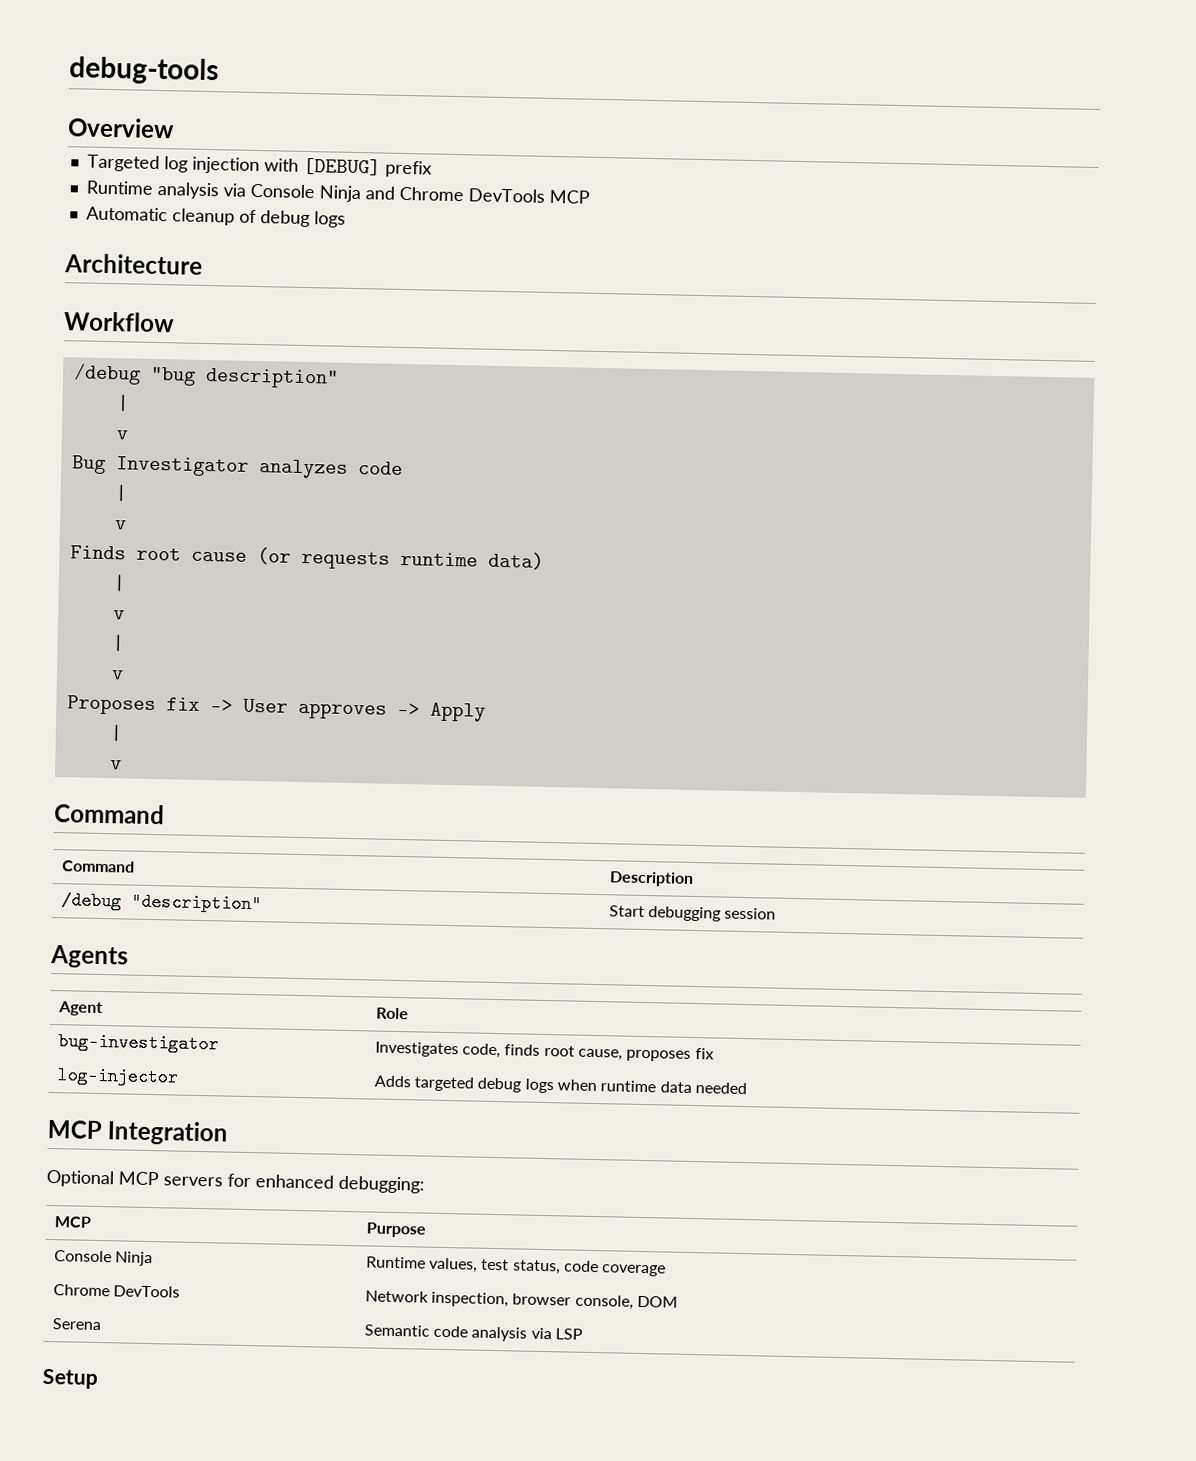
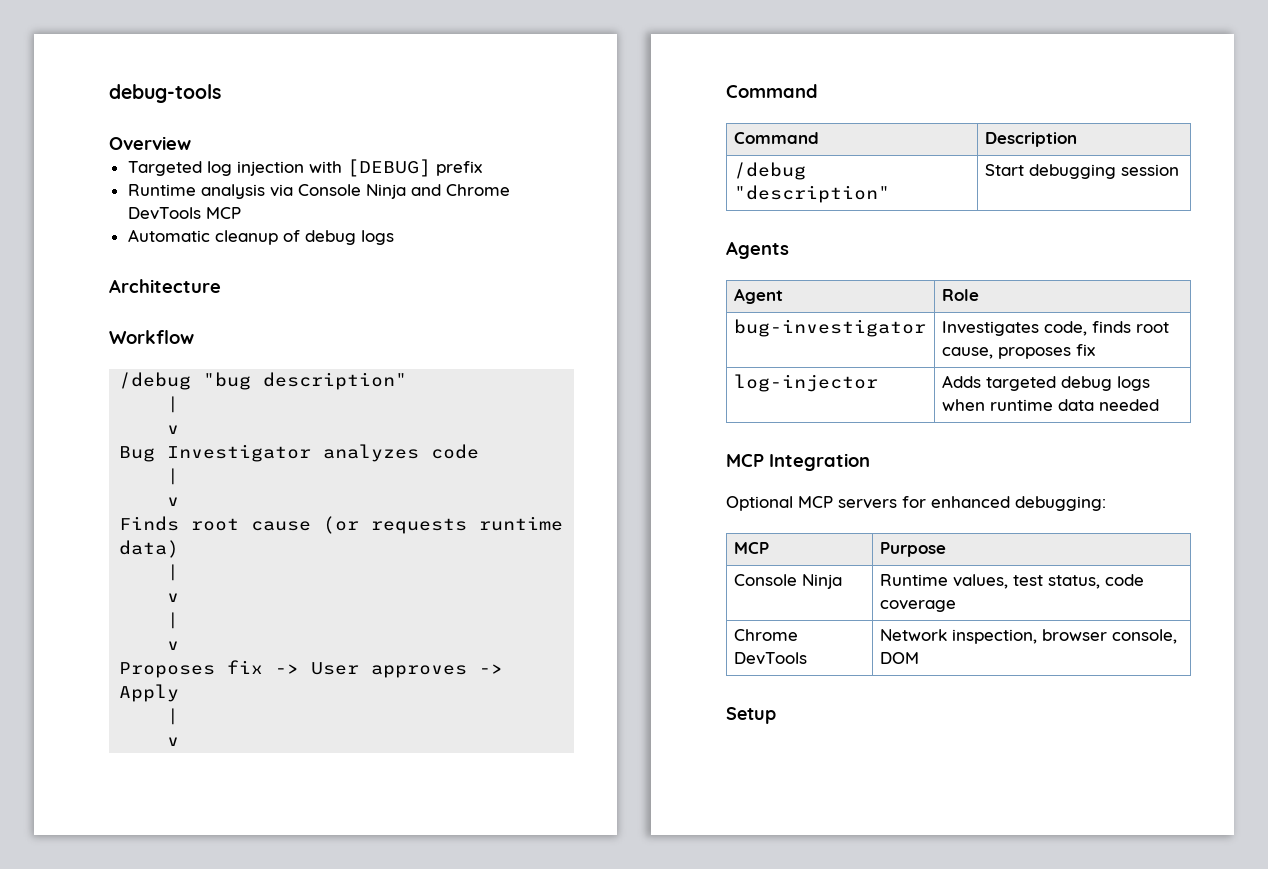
[51,1318,101,1331] [363,1324,584,1342] // Serena | Semantic code analysis via LSP -> (919, 658) none

